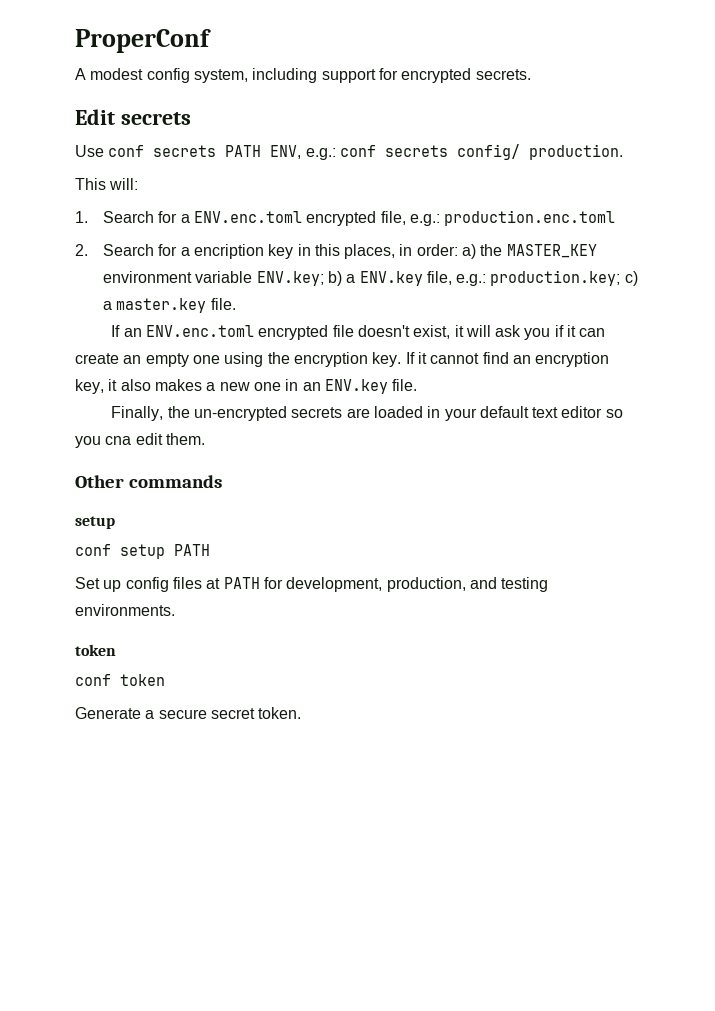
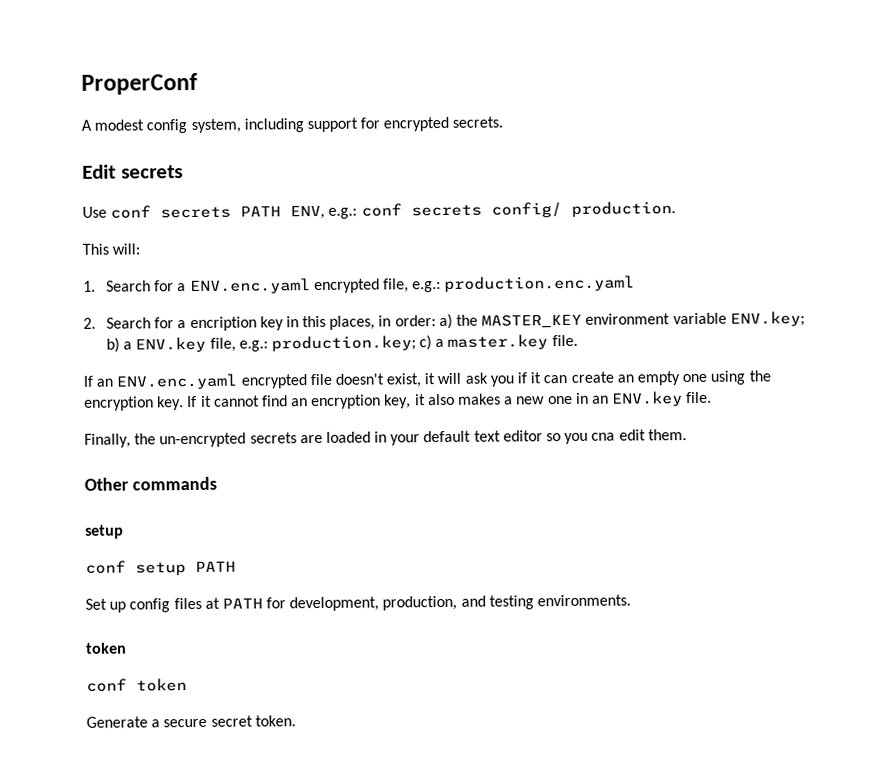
[193,211,302,223] ENV.enc.toml -> [189,278,311,295] ENV.enc.yaml
[444,210,616,226] production.enc.toml -> [444,275,636,292] production.enc.yaml
[145,325,254,337] ENV.enc.toml -> [116,373,238,390] ENV.enc.yaml

